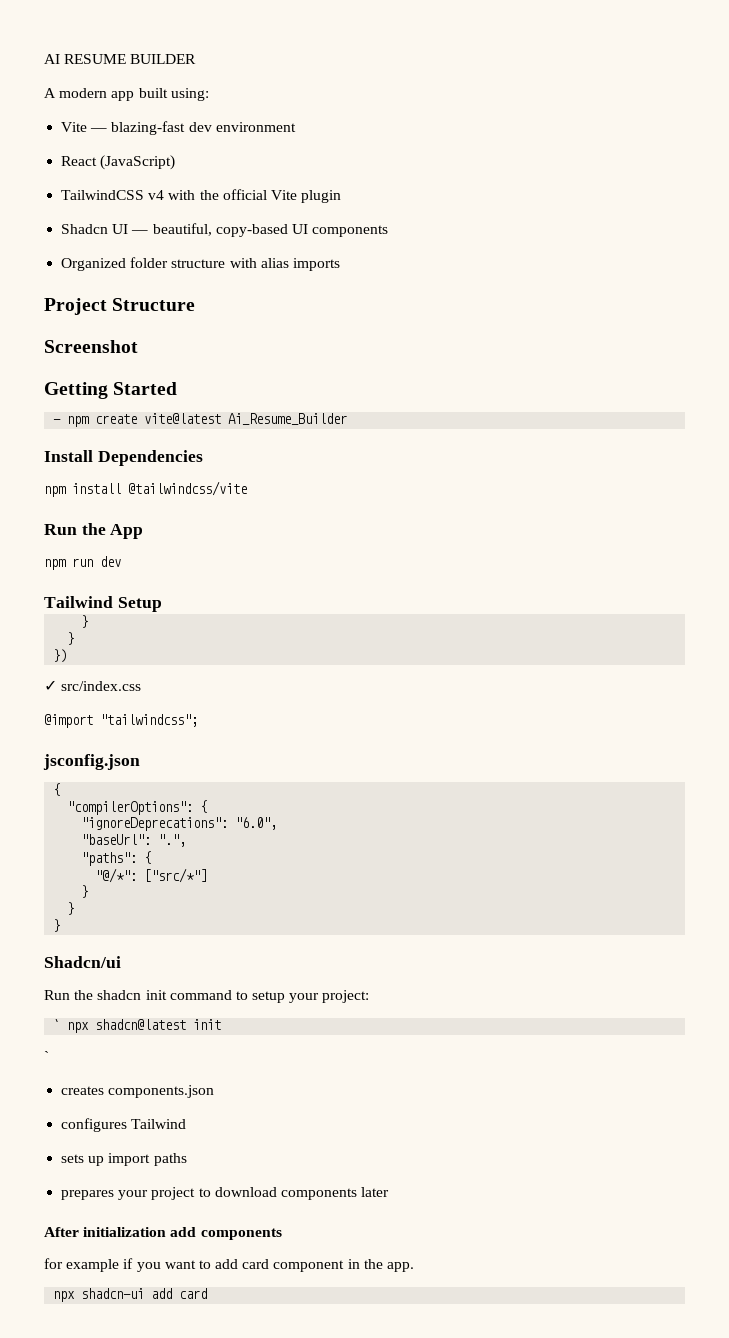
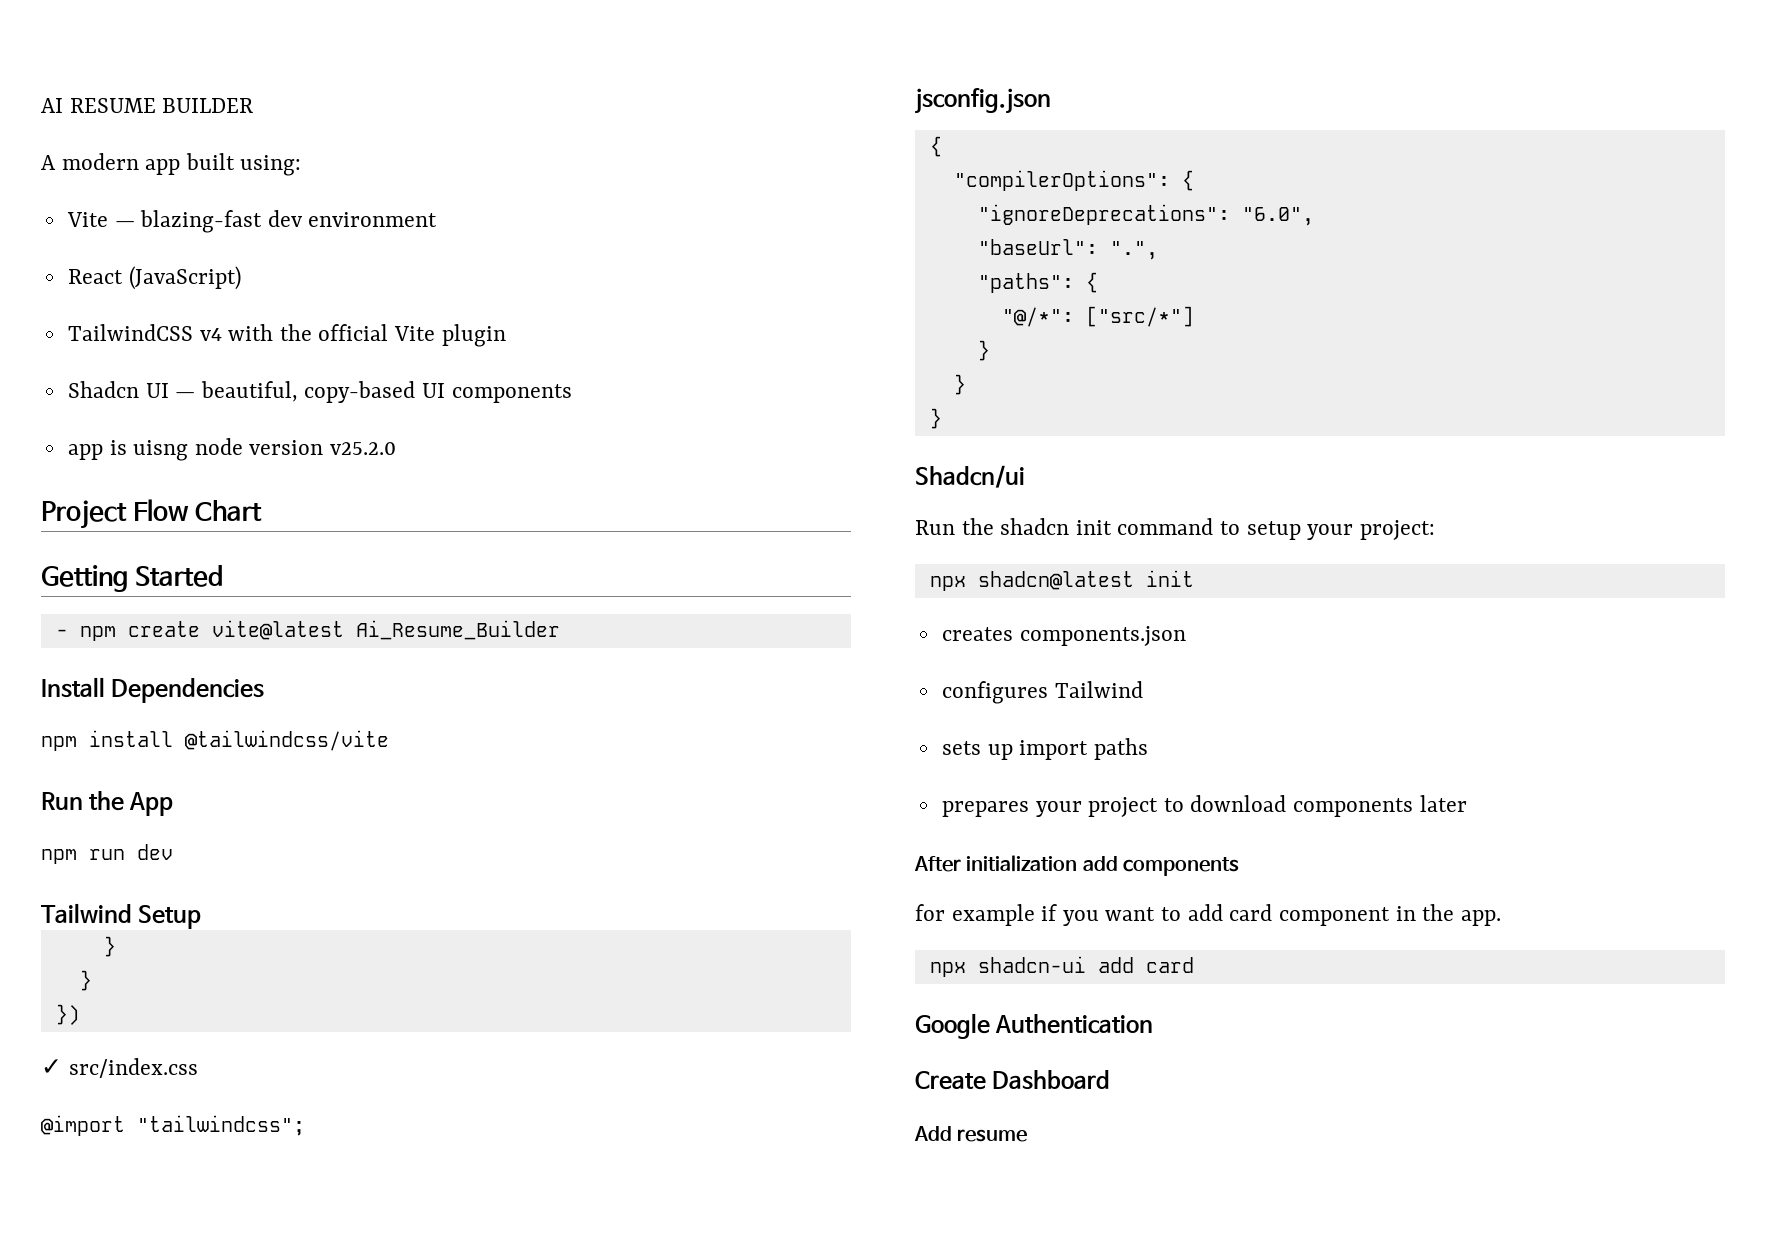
[61,257,340,271] Organized folder structure with alias imports -> [67,438,397,461] app is uisng node version v25.2.0
[112,298,196,311] [44,340,138,353] Structure // Screenshot -> [133,499,263,521] Flow Chart
[53,1019,61,1030] ` -> (1435, 530) none
[44,1051,49,1061] // ` -> (1194, 578) none
(208, 1293) none -> [915,1013,1154,1039] [915,1070,1111,1090] [914,1126,1028,1142] // Google Authentication // Create Dashboard // Add resume

